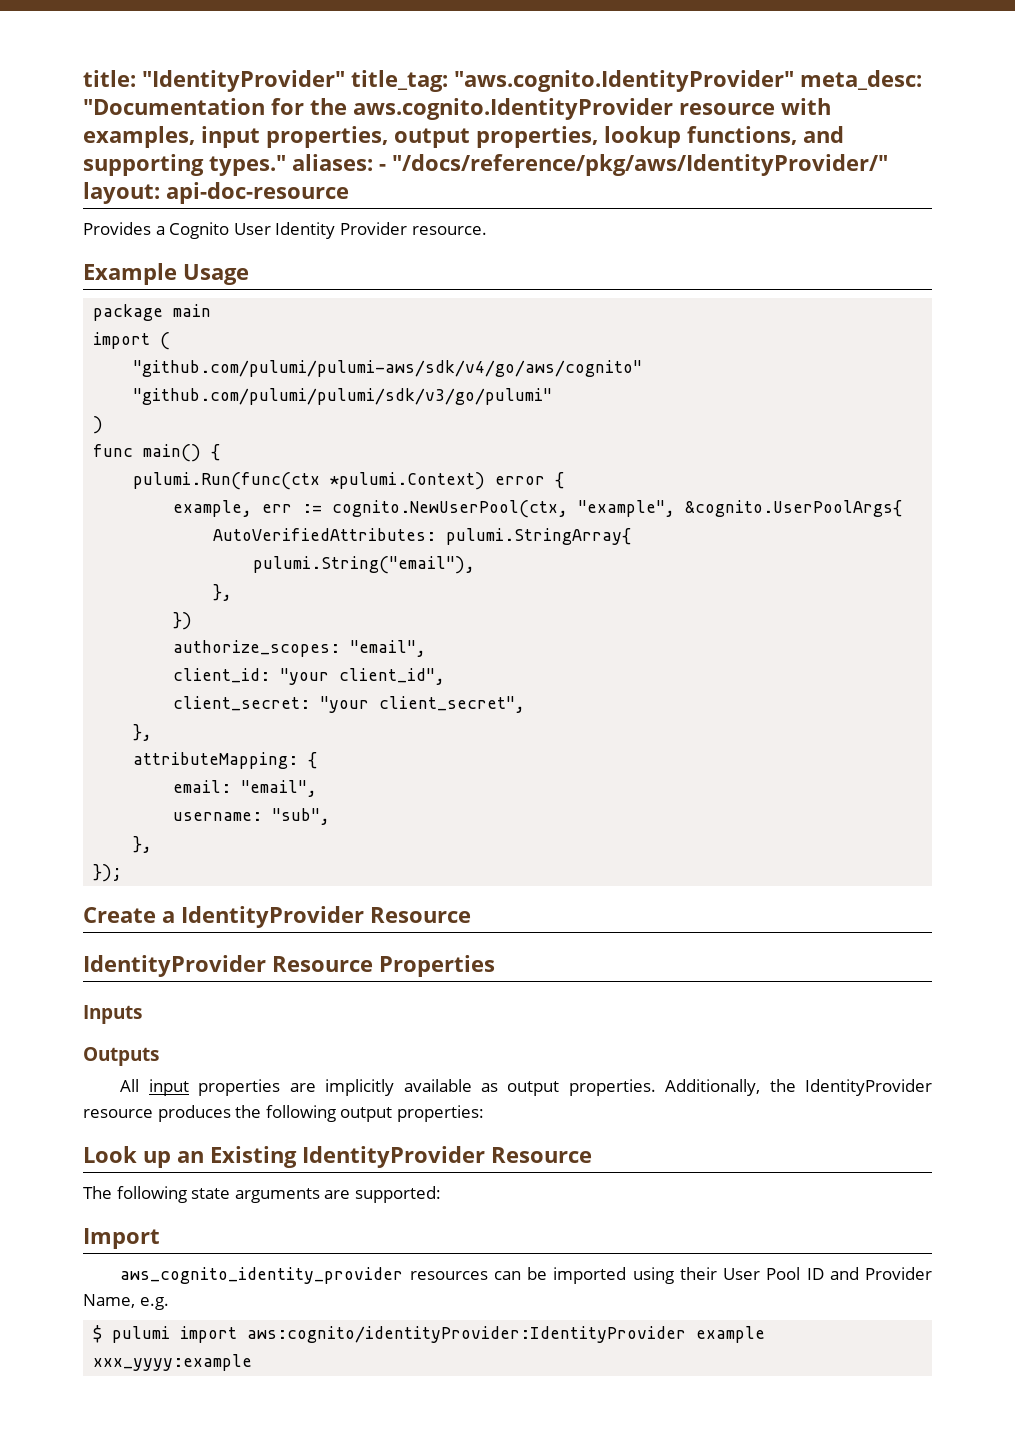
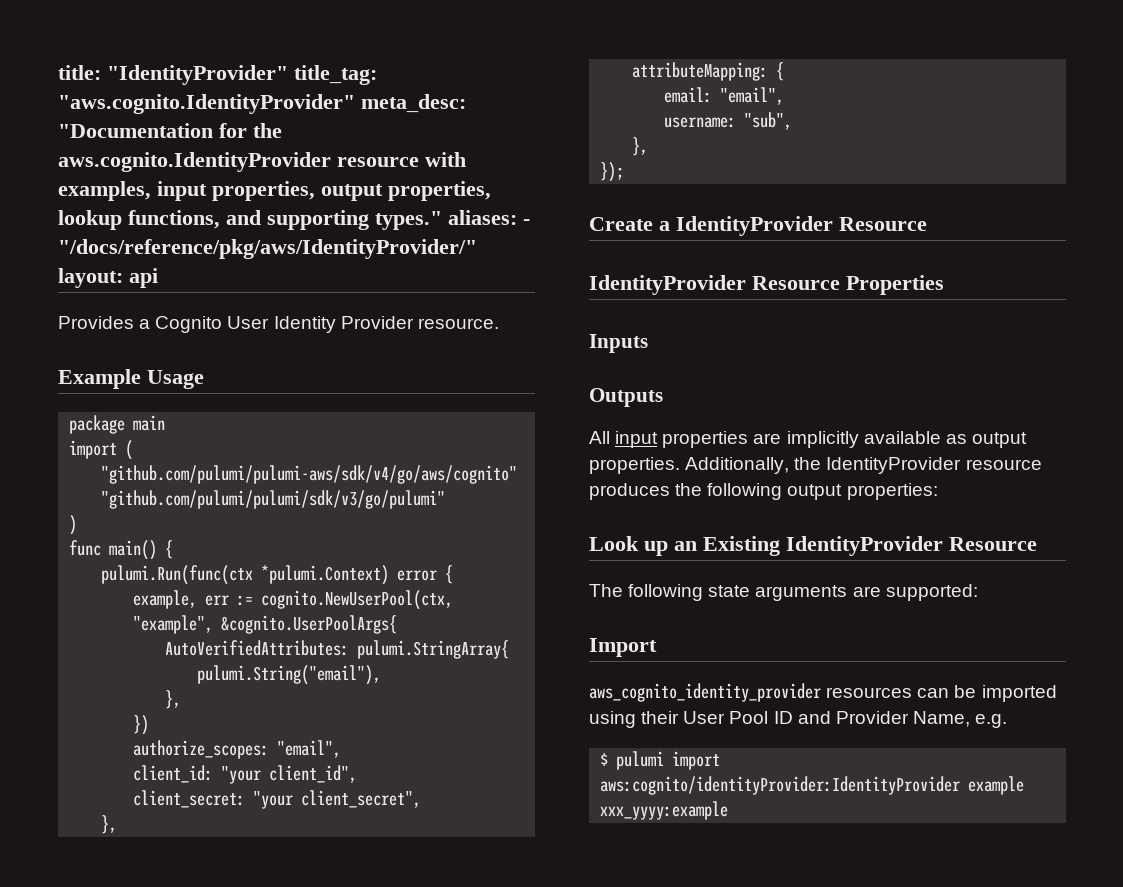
[166,182,349,204] api-doc-resource -> [129,268,158,288] api

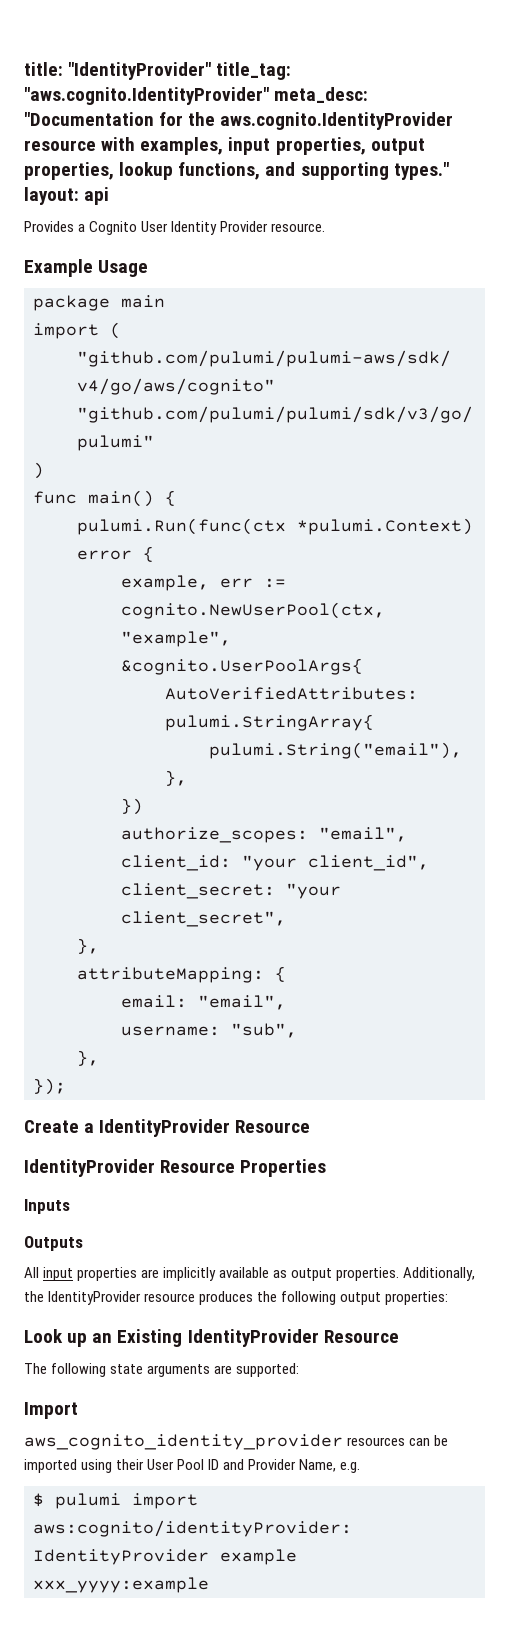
[448,210,530,225] [58,239,477,259] aliases: - "/docs/reference/pkg/aws/IdentityProvider/" -> (449, 171) none

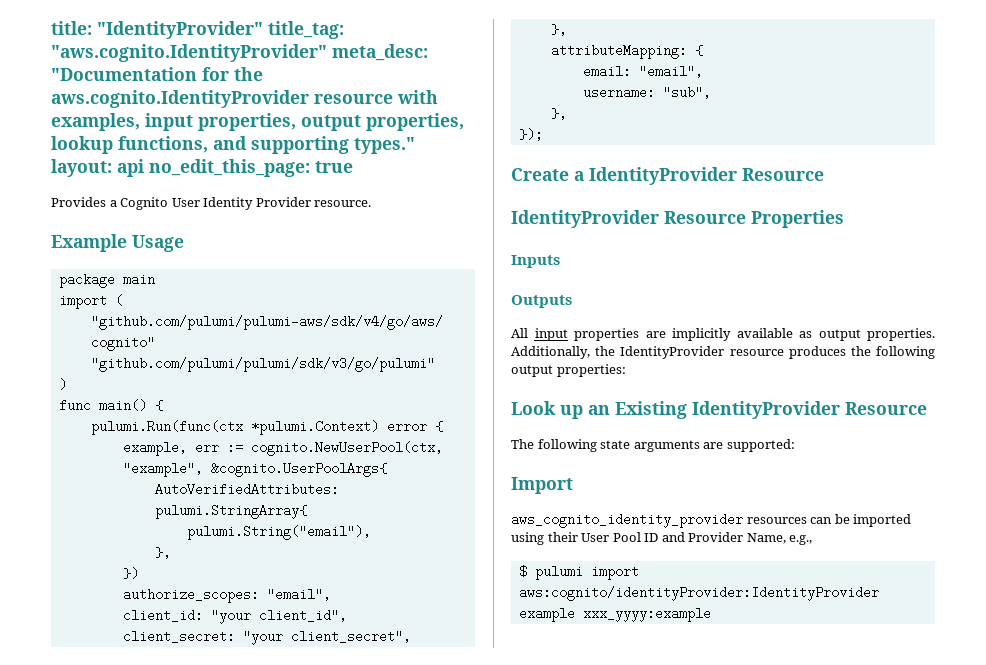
(110, 196) none -> [149,159,353,177] no_edit_this_page: true
[340,1462,361,1473] e.g. -> [789,535,813,545] e.g.,

